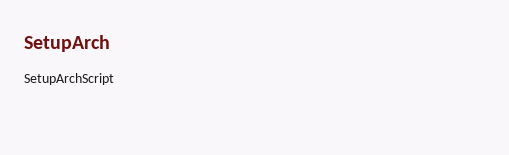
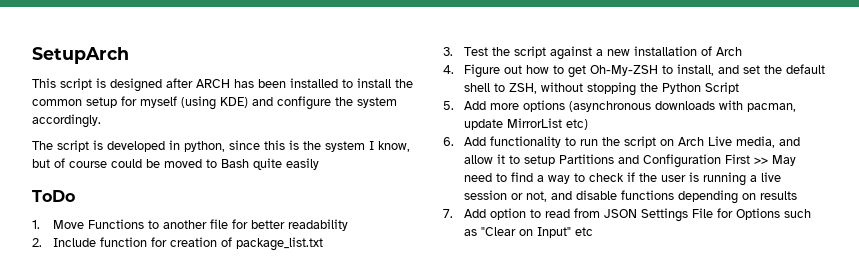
[24,73,114,85] SetupArchScript -> [32,78,413,92] [32,96,397,110] [32,114,101,128] [32,140,410,152] [32,158,319,170] [32,190,75,202] [32,219,348,231] [32,237,323,251] [443,46,742,60] [443,64,825,78] [463,82,739,96] [443,100,796,112] [463,118,588,130] [443,136,800,148] [463,154,796,168] [463,172,781,186] [463,190,797,204] [443,208,811,222] [463,227,593,238] This script is designed after ARCH has been installed to install the common setup for myself (using KDE) and configure the system accordingly. // The script is developed in python, since this is the system I know, but of course could be moved to Bash quite easily // ToDo // 1. Move Functions to another file for better readability // 2. Include function for creation of package_list.txt // 3. Test the script against a new installation of Arch // 4. Figure out how to get Oh-My-ZSH to install, and set the default shell to ZSH, without stopping the Python Script // 5. Add more options (asynchronous downloads with pacman, update MirrorList etc) // 6. Add functionality to run the script on Arch Live media, and allow it to setup Partitions and Configuration First >> May need to find a way to check if the user is running a live session or not, and disable functions depending on results // 7. Add option to read from JSON Settings File for Options such as "Clear on Input" etc

